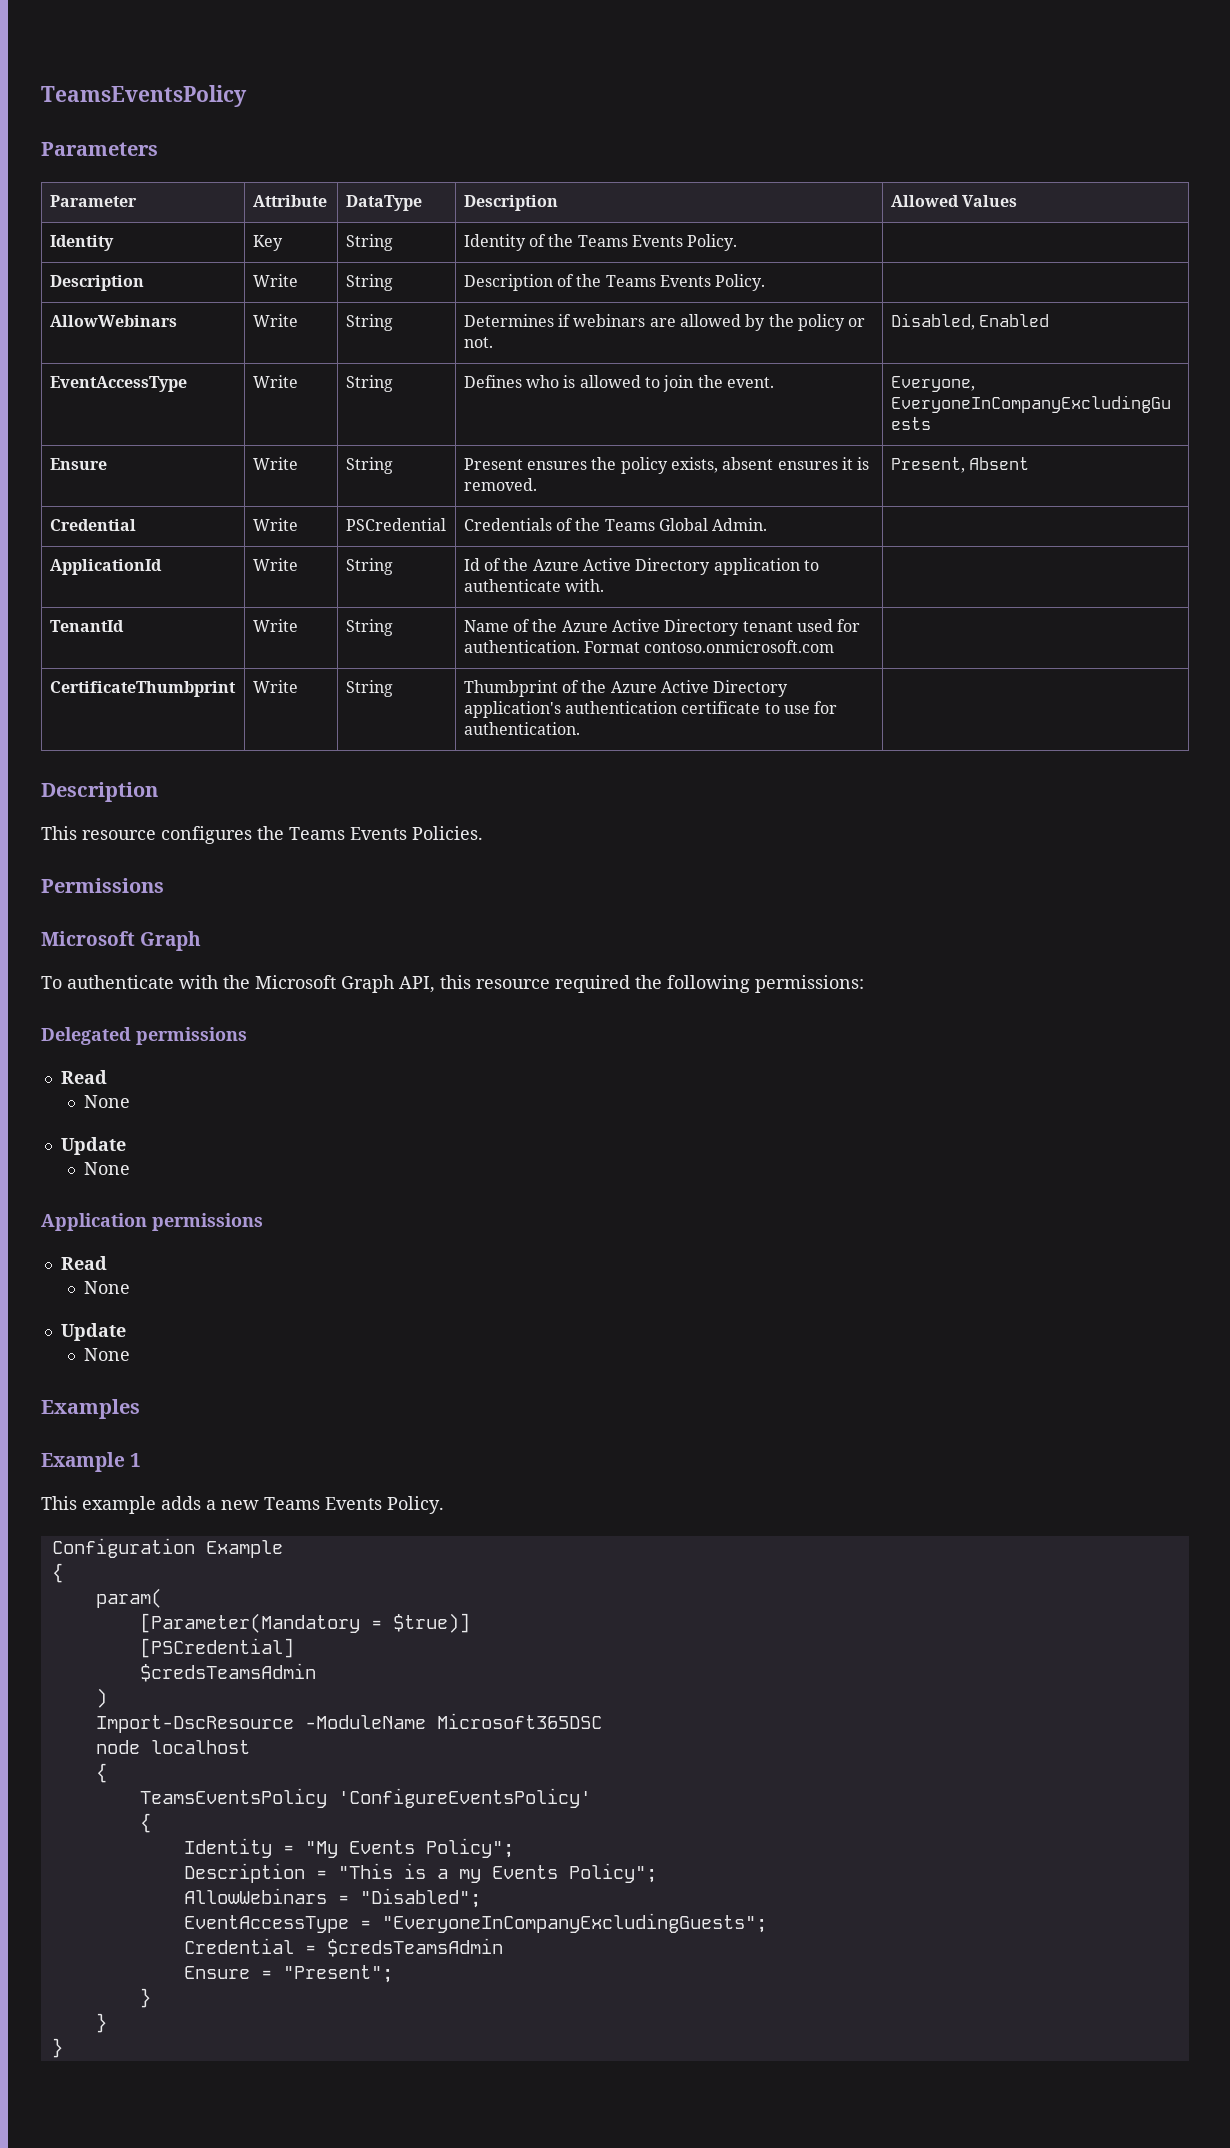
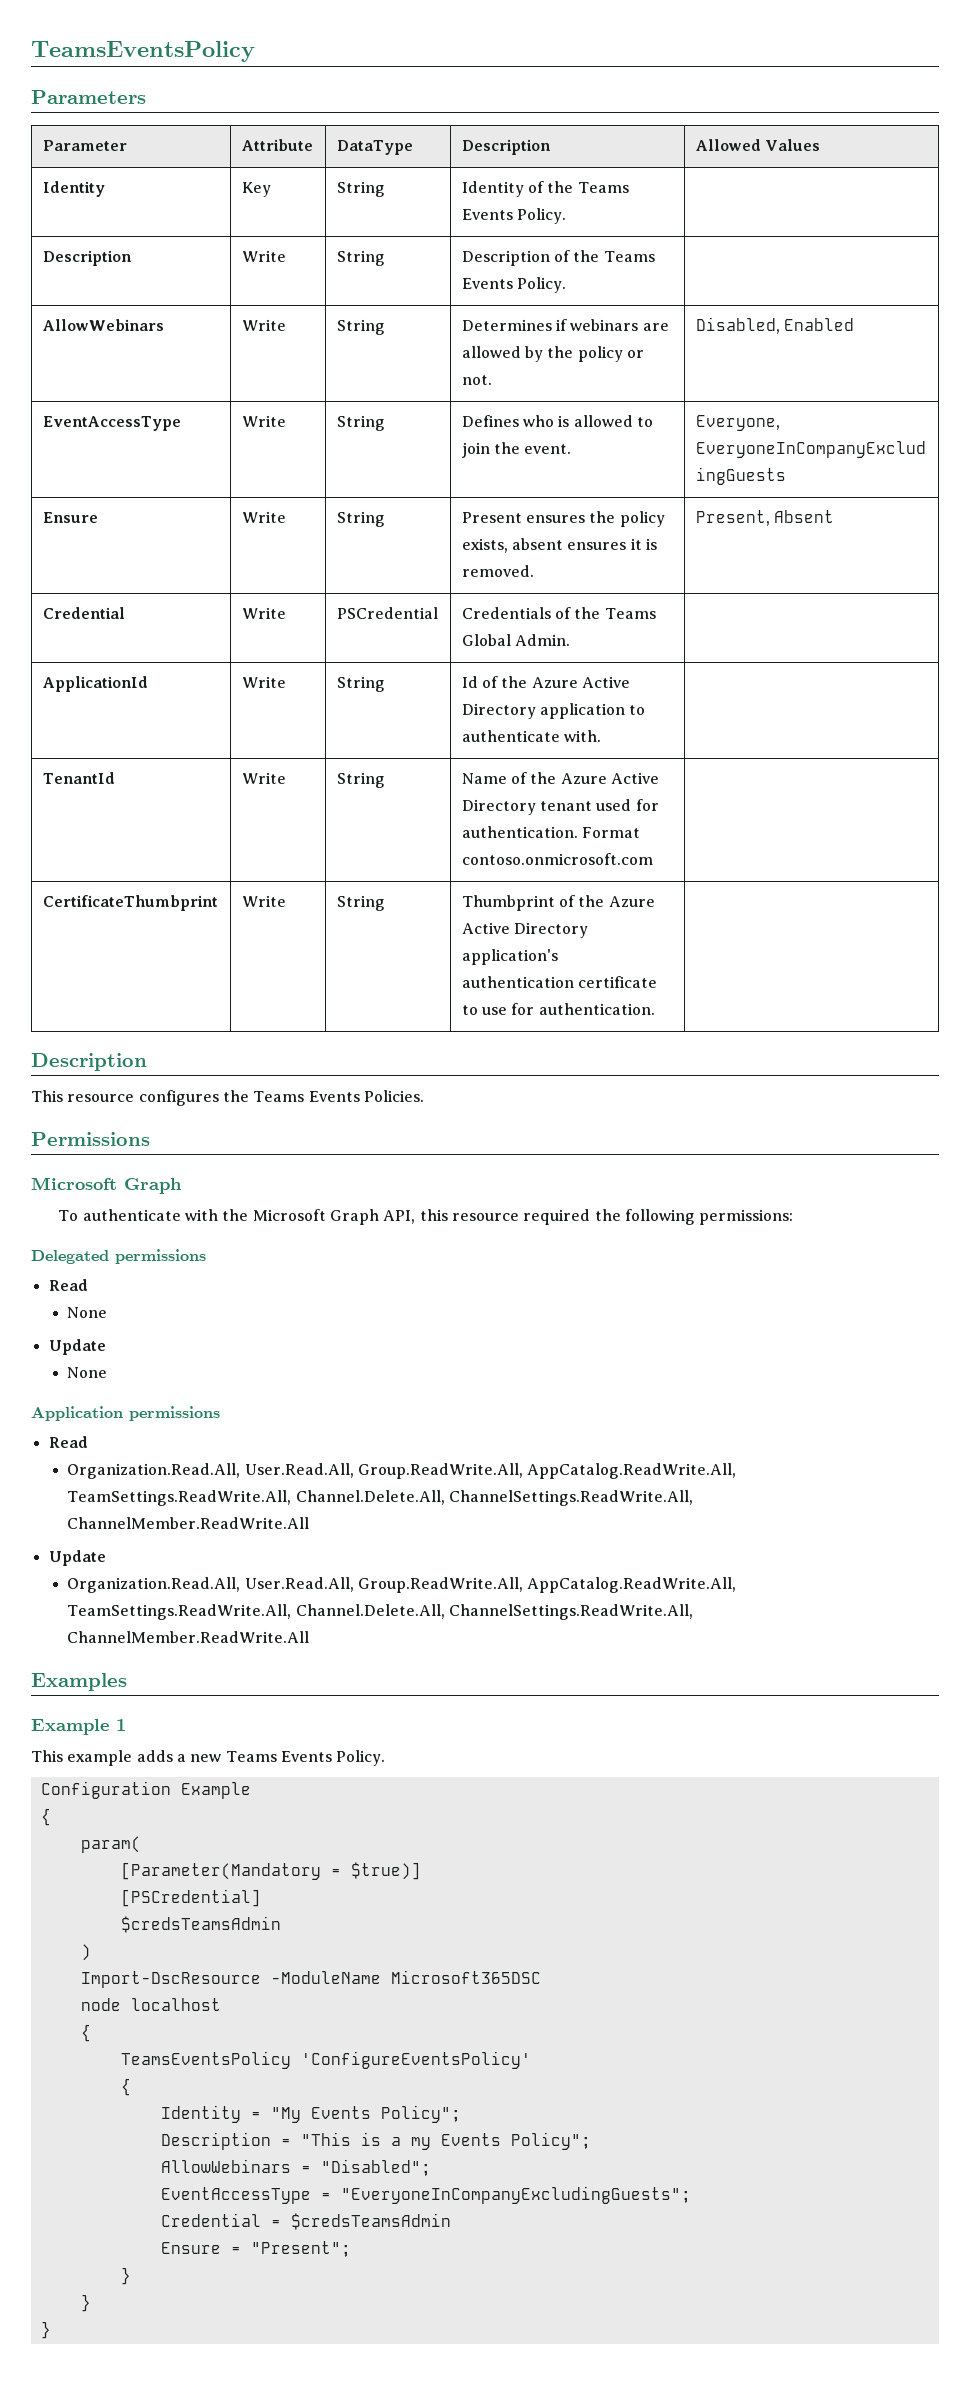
[83,1281,130,1294] [60,1323,126,1341] [83,1348,130,1361] None // Update // None -> [67,1463,737,1479] [67,1490,693,1506] [67,1517,310,1529] [48,1550,106,1566] [67,1577,737,1593] [67,1604,693,1620] [67,1631,310,1643] Organization.Read.All, User.Read.All, Group.ReadWrite.All, AppCatalog.ReadWrite.All, TeamSettings.ReadWrite.All, Channel.Delete.All, ChannelSettings.ReadWrite.All, ChannelMember.ReadWrite.All // Update // Organization.Read.All, User.Read.All, Group.ReadWrite.All, AppCatalog.ReadWrite.All, TeamSettings.ReadWrite.All, Channel.Delete.All, ChannelSettings.ReadWrite.All, ChannelMember.ReadWrite.All

